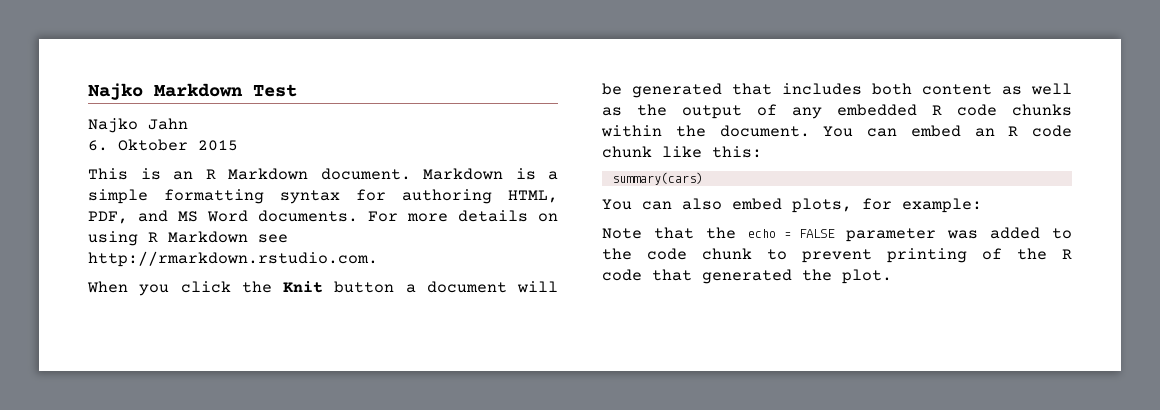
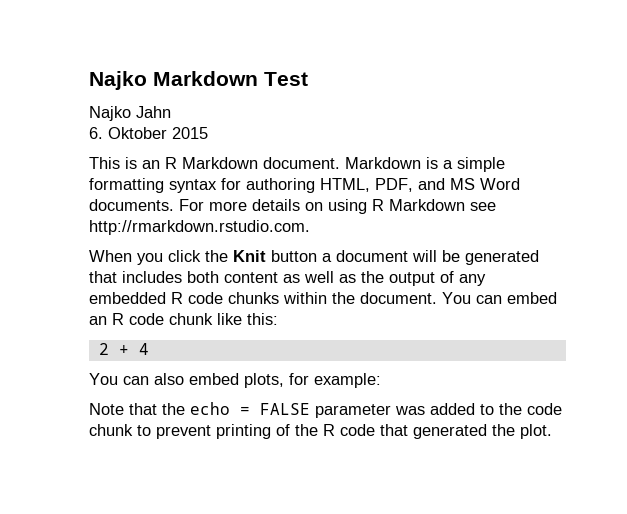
[611,172,703,185] summary(cars) -> [98,343,149,355] 2 + 4

